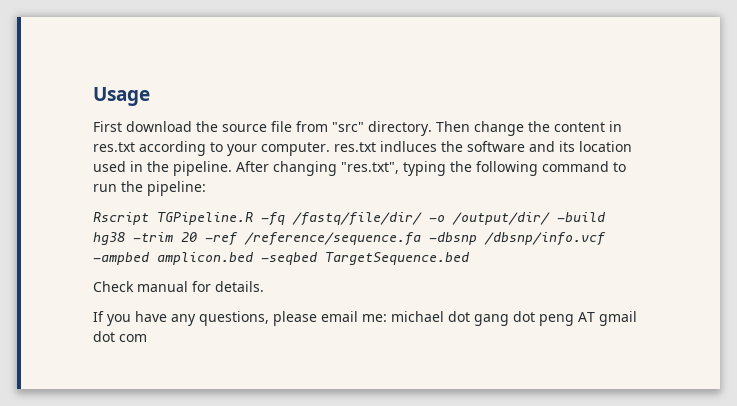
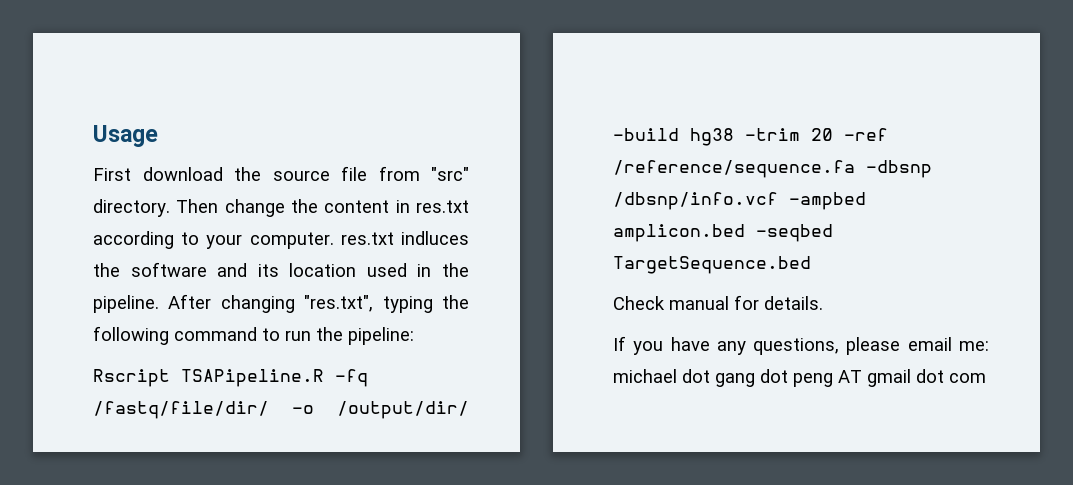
[157,212,253,225] TGPipeline.R -> [181,369,324,387] TSAPipeline.R

